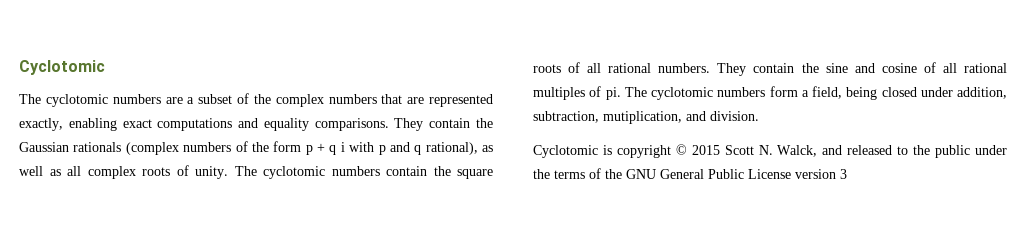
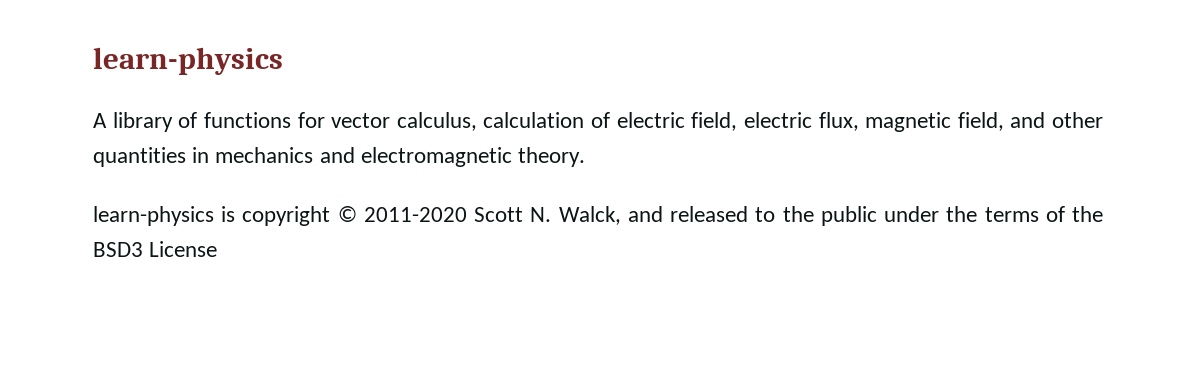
[19,60,105,75] [19,93,493,107] [19,118,493,131] [19,141,493,155] [19,165,493,179] [533,62,1008,76] [533,86,1007,100] [533,111,759,124] [533,145,598,158] Cyclotomic // The cyclotomic numbers are a subset of the complex numbers that are represented exactly, enabling exact computations and equality comparisons. They contain the Gaussian rationals (complex numbers of the form p + q i with p and q rational), as well as all complex roots of unity. The cyclotomic numbers contain the square roots of all rational numbers. They contain the sine and cosine of all rational multiples of pi. The cyclotomic numbers form a field, being closed under addition, subtraction, mutiplication, and division. // Cyclotomic -> [93,47,283,75] [93,112,1103,132] [93,147,586,167] [93,206,214,226] learn-physics // A library of functions for vector calculus, calculation of electric field, electric flux, magnetic field, and other quantities in mechanics and electromagnetic theory. // learn-physics
[691,145,720,155] 2015 -> [363,207,467,222] 2011-2020
[626,169,847,179] GNU General Public License version 3 -> [93,241,218,257] BSD3 License

